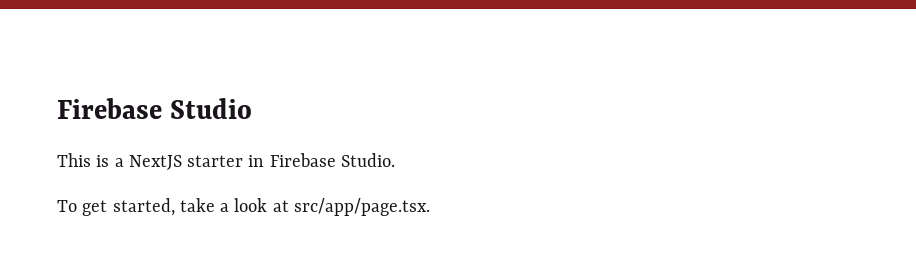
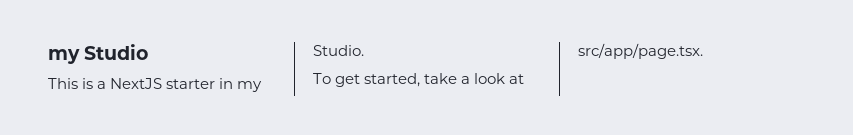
[57,98,162,119] Firebase -> [48,49,80,64] my
[269,153,336,167] Firebase -> [237,81,263,92] my

